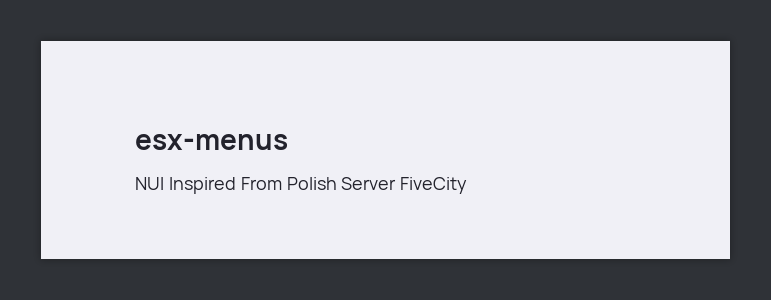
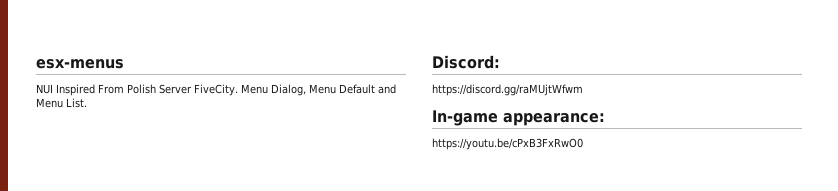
[400,177,468,194] FiveCity -> [194,84,396,96] [36,98,87,108] [432,55,500,69] [432,84,583,96] [432,110,605,126] [432,138,583,150] FiveCity. Menu Dialog, Menu Default and Menu List. // Discord: // https://discord.gg/raMUjtWfwm // In-game appearance: // https://youtu.be/cPxB3FxRwO0

